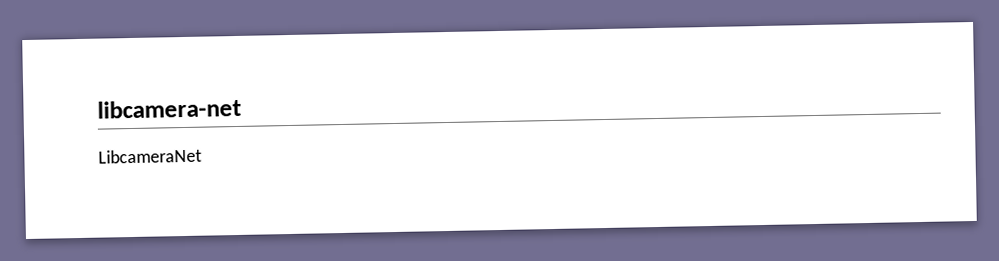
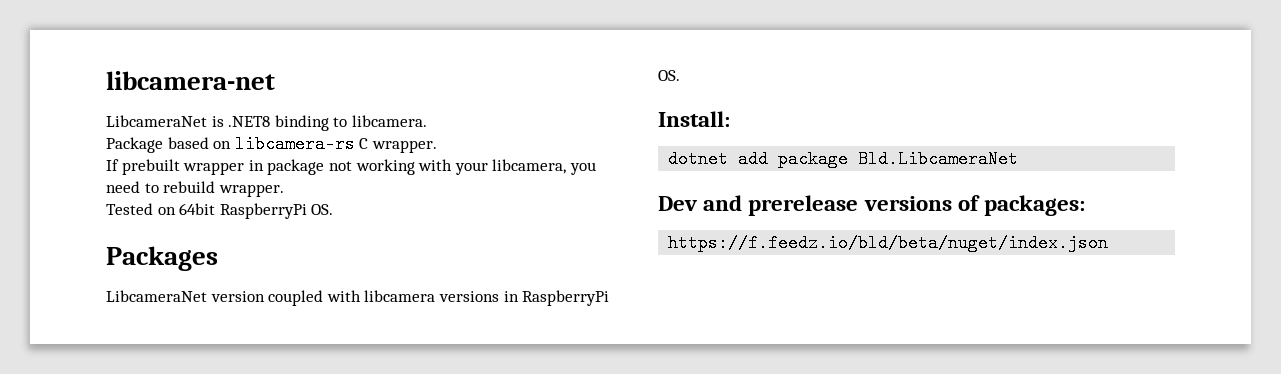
(202, 156) none -> [211,115,427,131] [106,135,437,153] [106,159,596,175] [106,181,284,197] [106,203,334,219] [106,246,218,271] [106,290,610,306] [658,70,680,81] [658,111,730,127] [668,150,1019,168] [658,195,1086,216] [668,234,1109,252] is .NET8 binding to libcamera. // Package based on libcamera-rs C wrapper. // If prebuilt wrapper in package not working with your libcamera, you need to rebuild wrapper. // Tested on 64bit RaspberryPi OS. // Packages // LibcameraNet version coupled with libcamera versions in RaspberryPi OS. // Install: // dotnet add package Bld.LibcameraNet // Dev and prerelease versions of packages: // https://f.feedz.io/bld/beta/nuget/index.json

